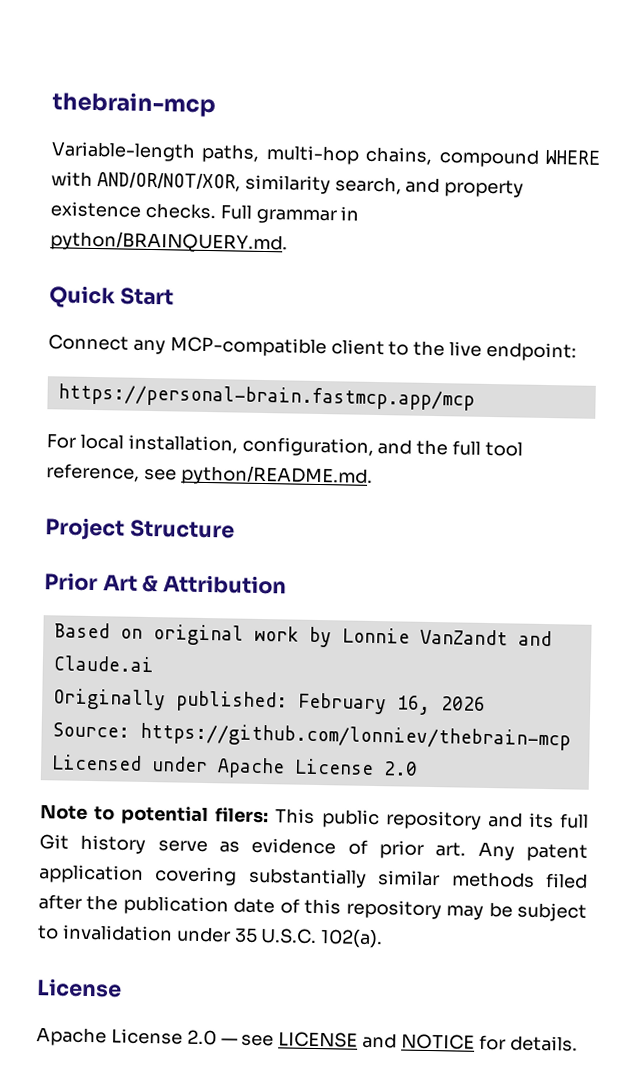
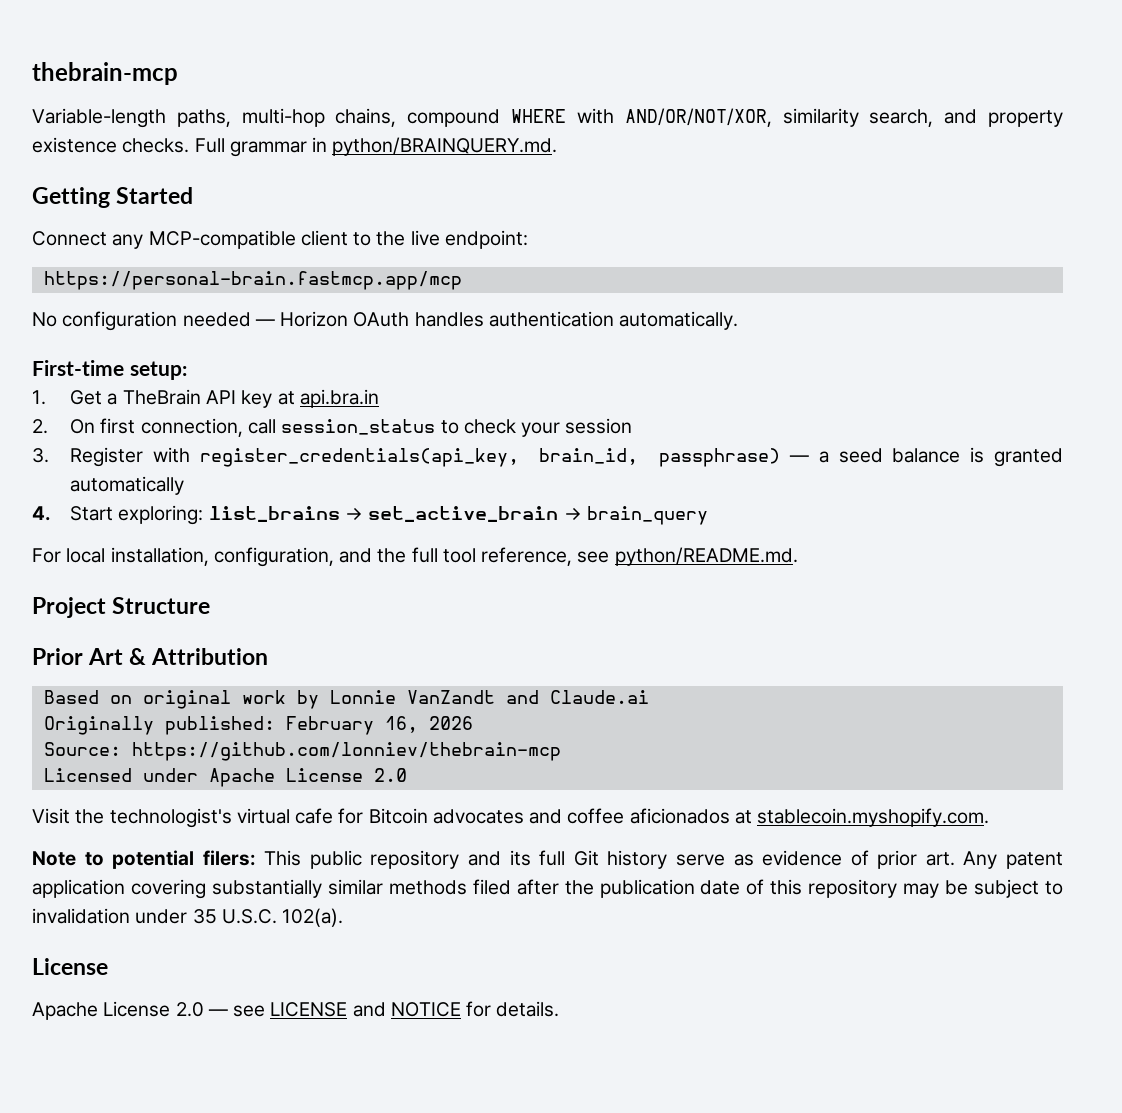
[49,285,174,309] Quick Start -> [32,187,194,208] Getting Started
(475, 397) none -> [32,311,739,331] [32,360,187,380] [32,389,379,408] [32,418,633,437] [32,447,1063,467] [70,476,185,495] [32,505,708,525] // No configuration needed — Horizon OAuth handles authentication automatically. // First-time setup: // 1. Get a TheBrain API key at api.bra.in // 2. On first connection, call session_status to check your session // 3. Register with register_credentials(api_key, brain_id, passphrase) — a seed balance is granted automatically // 4. Start exploring: list_brains → set_active_brain → brain_query
(418, 768) none -> [32,808,990,828] // Visit the technologist's virtual cafe for Bitcoin advocates and coffee aficionados at stablecoin.myshopify.com.

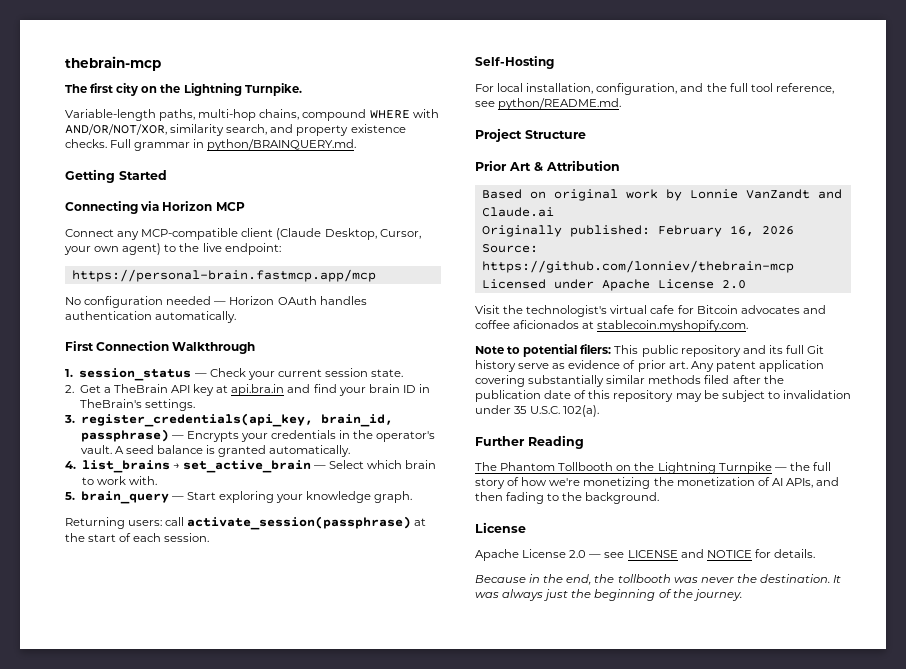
(178, 73) none -> [65,83,302,96] // The first city on the Lightning Turnpike.
(194, 195) none -> [65,201,245,214] // Connecting via Horizon MCP
(348, 238) none -> [276,228,421,240] [64,243,162,255] (Claude Desktop, Cursor, your own agent)
[32,360,187,380] [32,390,46,405] First-time setup: // 1. -> [65,341,256,354] [65,368,404,381] [65,385,74,393] First Connection Walkthrough // 1. session_status — Check your current session state. // 2.
[32,418,633,437] [32,447,829,467] // 2. On first connection, call session_status to check your session // 3. Register with register_credentials(api_key, brain_id, passphrase) — a -> [287,384,431,396] [79,399,195,411] [64,413,393,427] [80,429,436,442] [80,445,124,454] and find your brain ID in TheBrain's settings. // 3. register_credentials(api_key, brain_id, passphrase) — Encrypts your credentials in the operator's vault. A
[70,476,185,495] automatically -> [269,445,351,457] automatically.
[70,505,204,525] Start exploring: -> (76, 465) none
[563,506,708,525] → brain_query -> [314,460,437,469] [81,476,157,485] [65,491,413,504] [65,516,427,530] [65,533,210,542] [475,56,554,69] — Select which brain to work with. // 5. brain_query — Start exploring your knowledge graph. // Returning users: call activate_session(passphrase) at the start of each session. // Self-Hosting
(344, 917) none -> [475,435,584,449] [475,462,831,474] [475,477,840,489] [475,492,660,504] // Further Reading // The Phantom Tollbooth on the Lightning Turnpike — the full story of how we're monetizing the monetization of AI APIs, and then fading to the background.
(560, 1009) none -> [475,574,842,585] [475,589,742,601] // Because in the end, the tollbooth was never the destination. It was always just the beginning of the journey.

